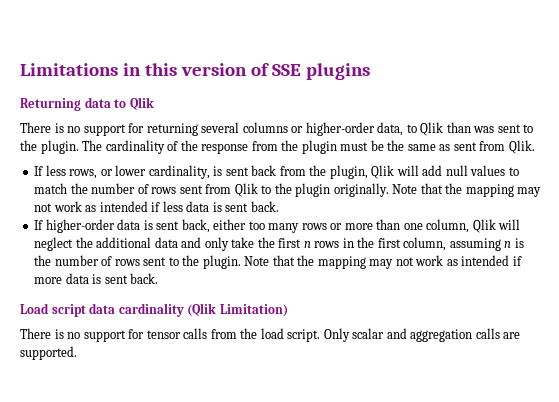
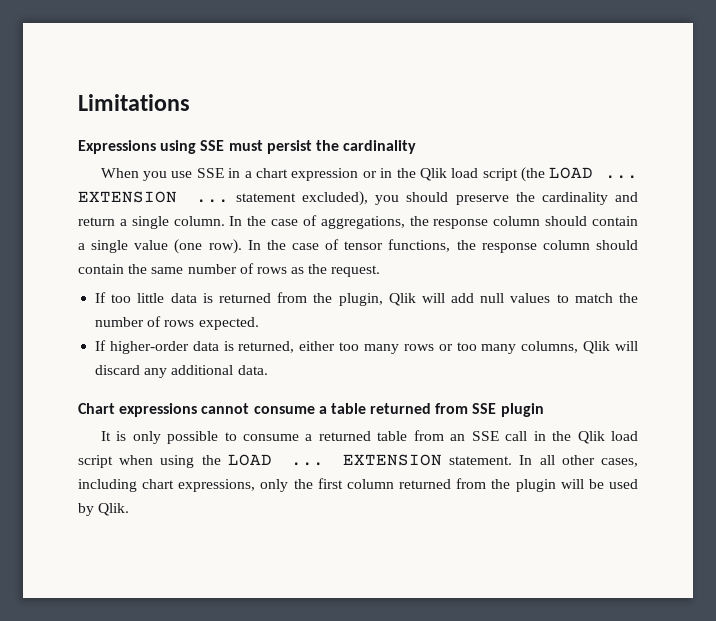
[122,63,370,80] [20,97,154,111] [20,122,534,136] [20,140,535,154] [34,165,277,179] in this version of SSE plugins // Returning data to Qlik // There is no support for returning several columns or higher-order data, to Qlik than was sent to the plugin. The cardinality of the response from the plugin must be the same as sent from Qlik. // If less rows, or lower cardinality, is sent back -> [78,140,417,154] [100,167,638,182] [78,191,638,206] [78,215,638,229] [78,239,639,254] [78,263,381,277] [95,292,271,303] // Expressions using SSE must persist the cardinality // When you use SSE in a chart expression or in the Qlik load script (the LOAD ... EXTENSION ... statement excluded), you should preserve the cardinality and return a single column. In the case of aggregations, the response column should contain a single value (one row). In the case of tensor functions, the response column should contain the same number of rows as the request. // If too little data is returned
[179,183,542,197] [34,201,279,212] sent from Qlik to the plugin originally. Note that the mapping may not work as intended if less data is sent back. -> [198,317,259,330] expected.
[156,219,210,233] sent back, -> [238,341,295,353] returned,
[344,219,521,233] [34,237,524,251] [34,255,522,269] [34,273,159,284] [20,303,288,317] [20,328,521,342] [20,346,77,360] more than one column, Qlik will neglect the additional data and only take the first n rows in the first column, assuming n is the number of rows sent to the plugin. Note that the mapping may not work as intended if more data is sent back. // Load script data cardinality (Qlik Limitation) // There is no support for tensor calls from the load script. Only scalar and aggregation calls are supported. -> [456,341,639,354] [95,365,268,378] [78,403,544,417] [100,430,638,444] [78,454,638,468] [78,478,638,492] [78,503,130,516] too many columns, Qlik will discard any additional data. // Chart expressions cannot consume a table returned from SSE plugin // It is only possible to consume a returned table from an SSE call in the Qlik load script when using the LOAD ... EXTENSION statement. In all other cases, including chart expressions, only the first column returned from the plugin will be used by Qlik.

